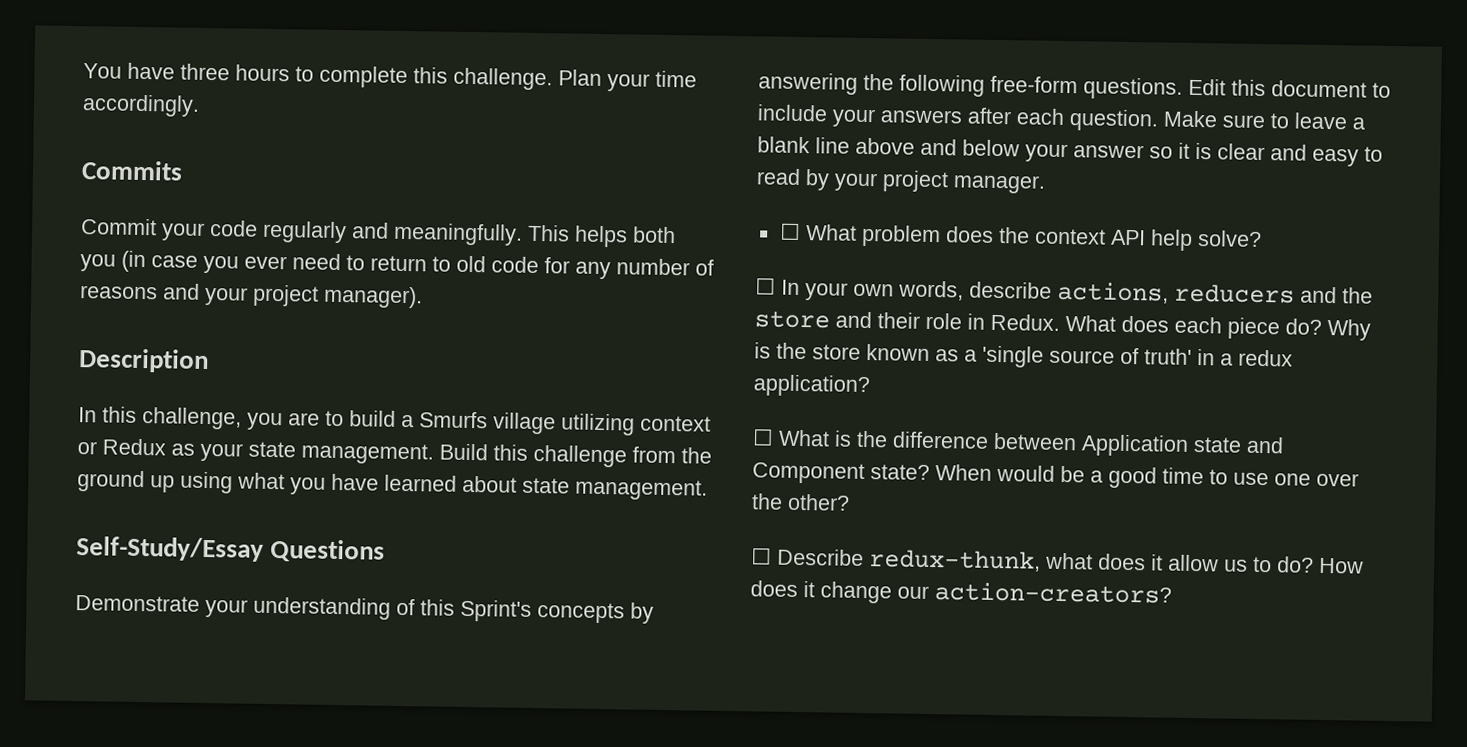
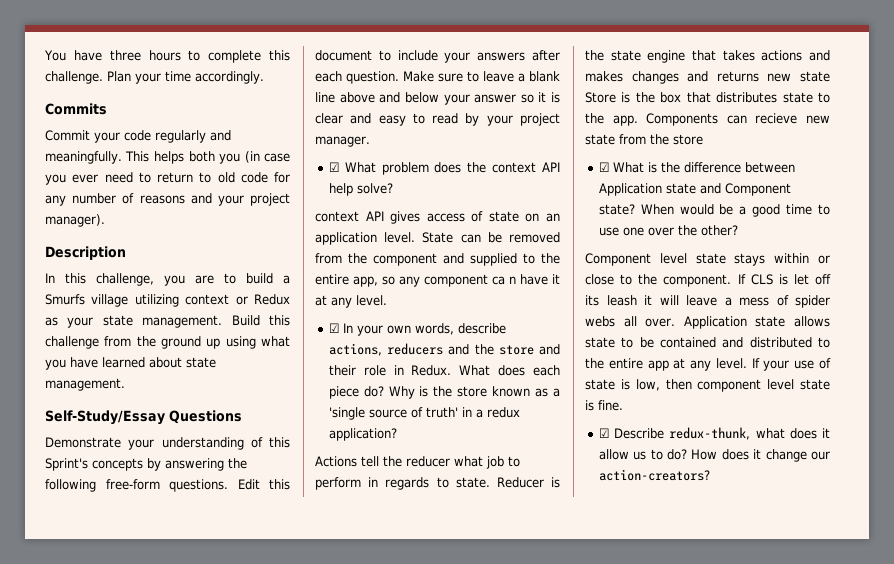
[779,222,801,240] ☐ -> [328,162,339,172] ☑
[755,277,776,295] ☐ -> [315,211,560,224] [315,232,560,245] [315,253,560,266] [315,274,560,287] [315,295,387,308] [328,323,339,333] context API gives access of state on an application level. State can be removed from the component and supplied to the entire app, so any component ca n have it at any level. // ☑
[752,428,774,446] ☐ -> [315,456,520,469] [315,477,560,490] [585,50,830,63] [585,71,830,84] [585,92,830,103] [585,113,830,126] [585,134,703,145] [598,162,609,172] Actions tell the reducer what job to perform in regards to state. Reducer is the state engine that takes actions and makes changes and returns new state Store is the box that distributes state to the app. Components can recieve new state from the store // ☑
[751,547,772,565] ☐ -> [585,253,830,266] [585,274,831,287] [585,295,830,308] [585,316,830,329] [585,337,830,348] [585,358,831,371] [585,379,830,392] [585,400,623,411] [598,428,609,438] Component level state stays within or close to the component. If CLS is let off its leash it will leave a mess of spider webs all over. Application state allows state to be contained and distributed to the entire app at any level. If your use of state is low, then component level state is fine. // ☑

